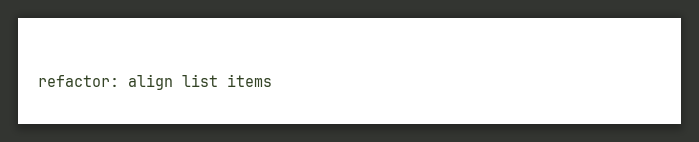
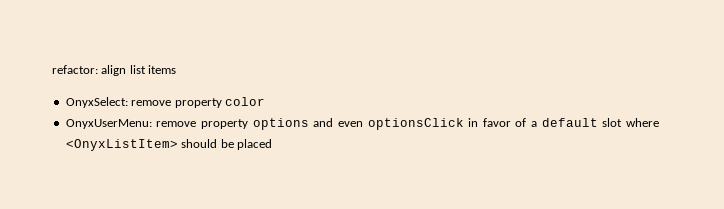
(272, 80) none -> [65,97,265,108] [65,118,659,130] [65,139,272,151] // OnyxSelect: remove property color // OnyxUserMenu: remove property options and even optionsClick in favor of a default slot where <OnyxListItem> should be placed

